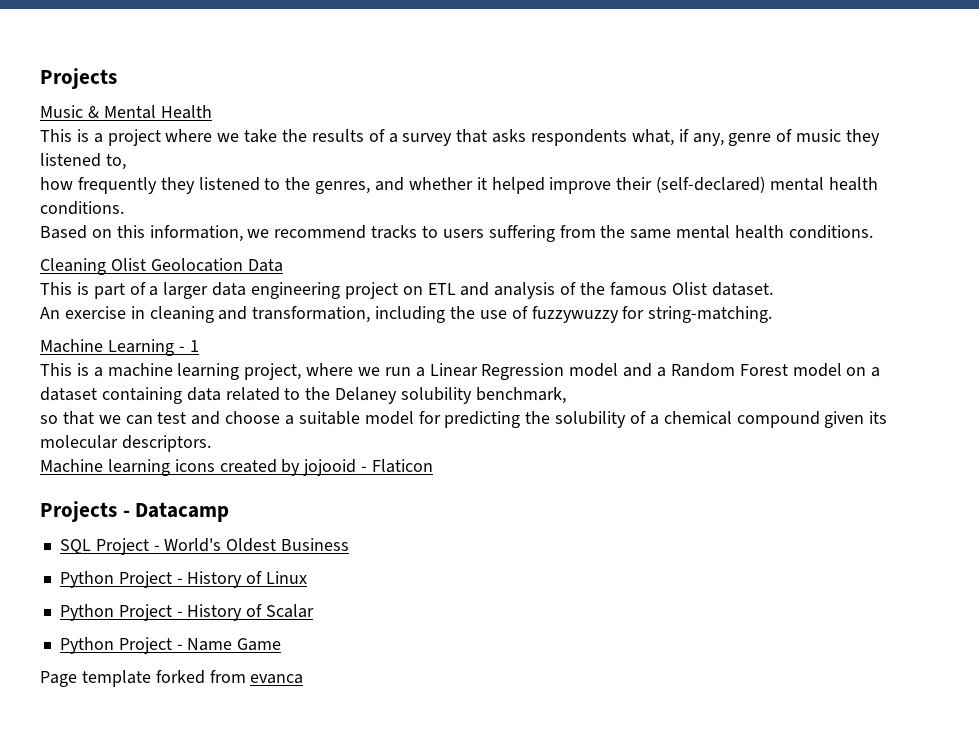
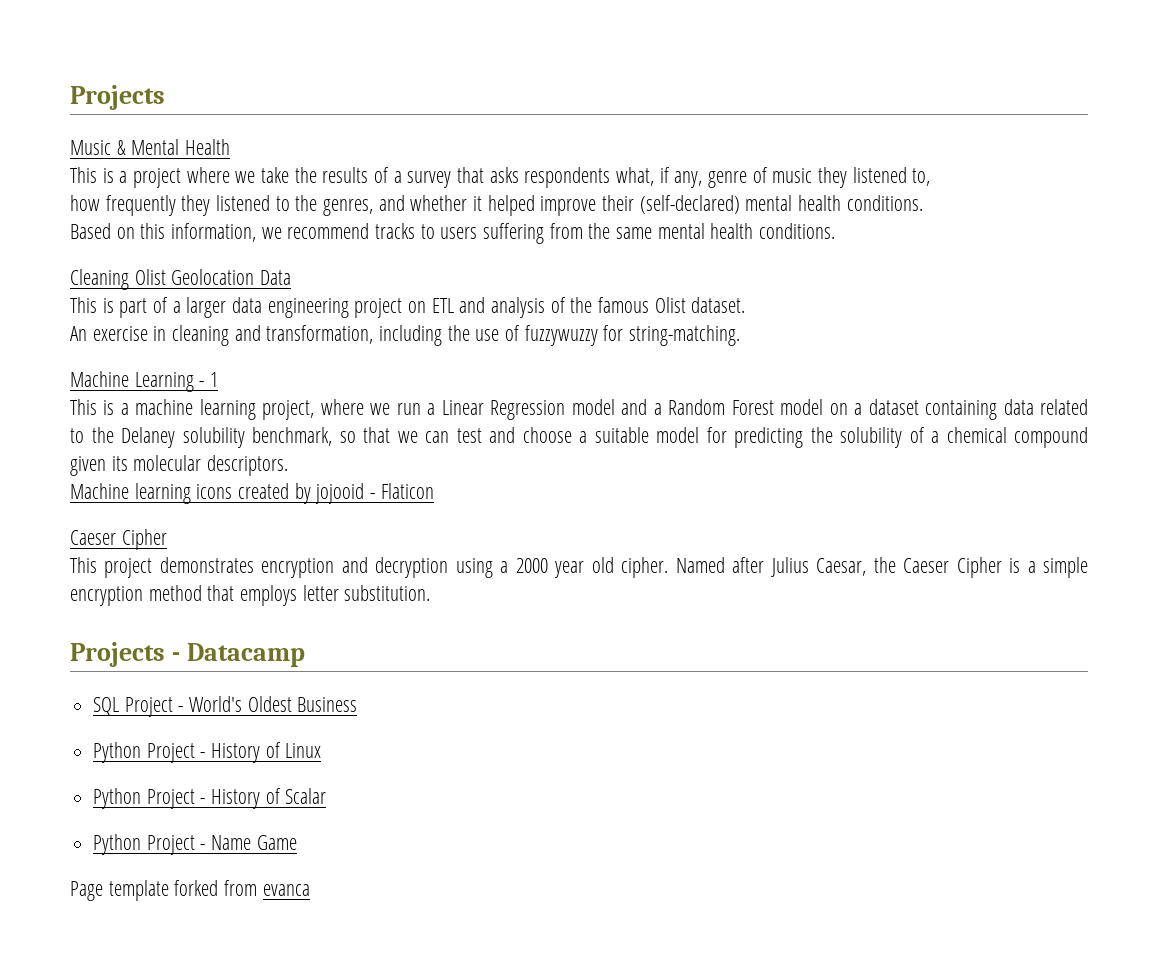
(566, 395) // -> (332, 436) none
(434, 466) none -> [70,529,167,550] [70,557,1088,578] [70,585,431,606] // Caeser Cipher // This project demonstrates encryption and decryption using a 2000 year old cipher. Named after Julius Caesar, the Caeser Cipher is a simple encryption method that employs letter substitution.

